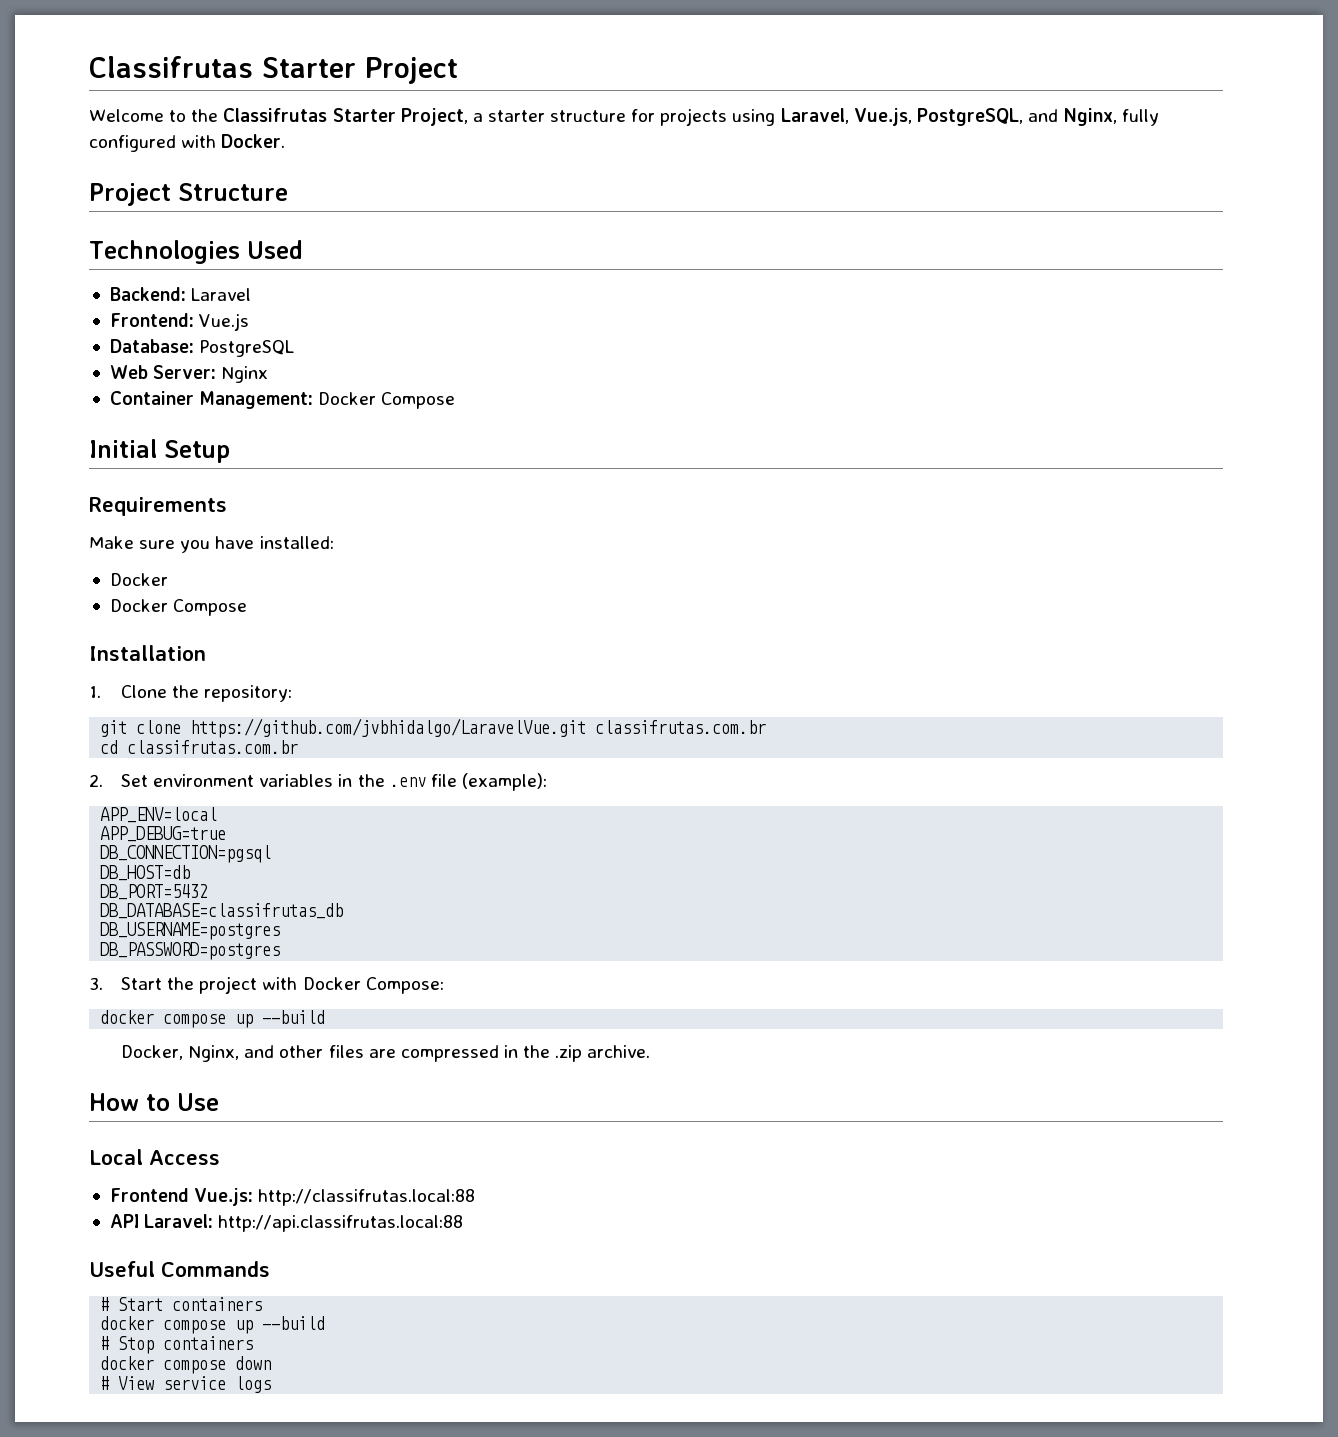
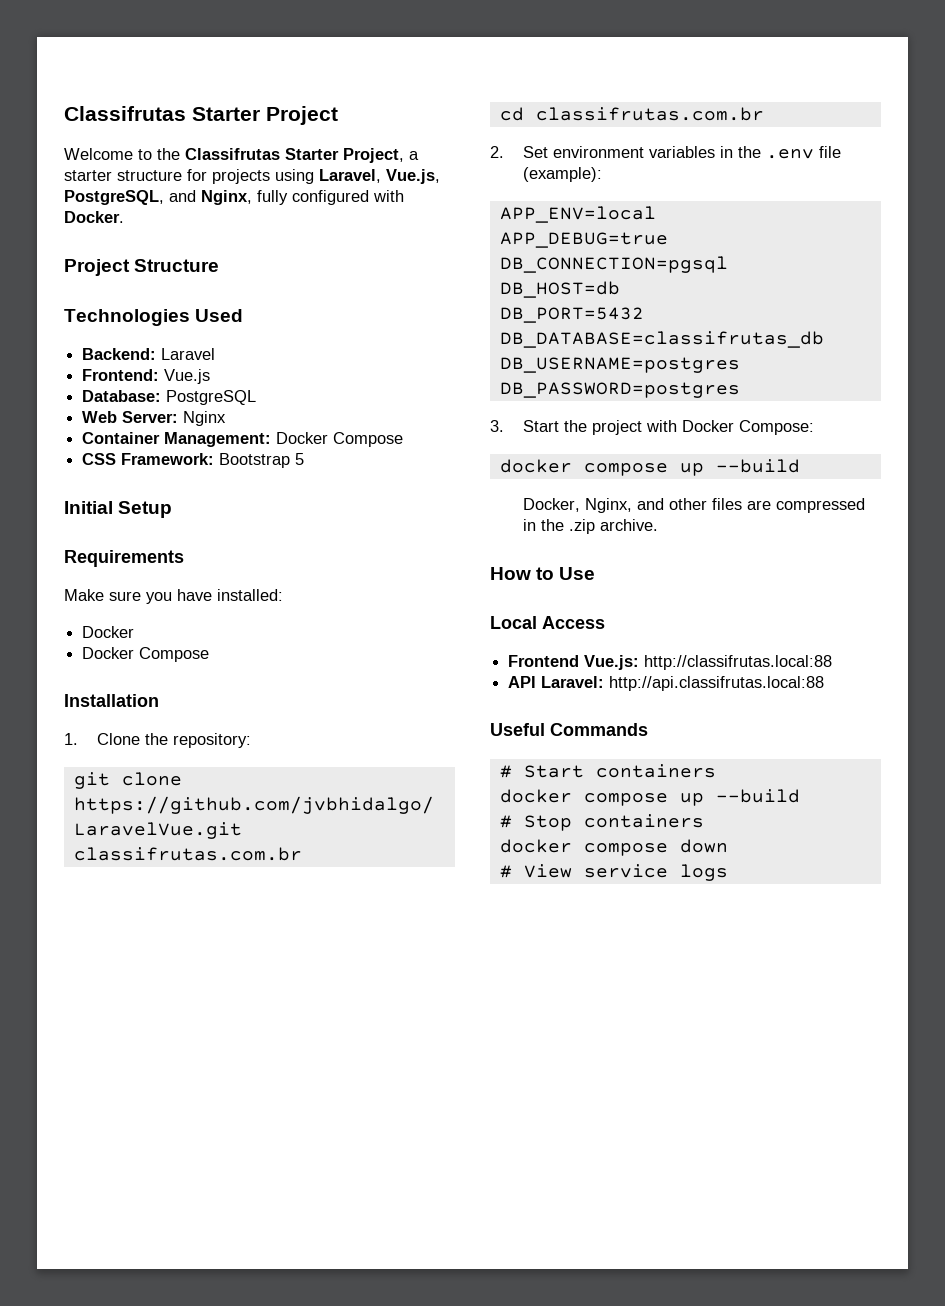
(456, 400) none -> [82,453,305,468] // CSS Framework: Bootstrap 5

